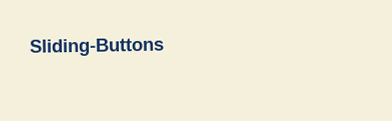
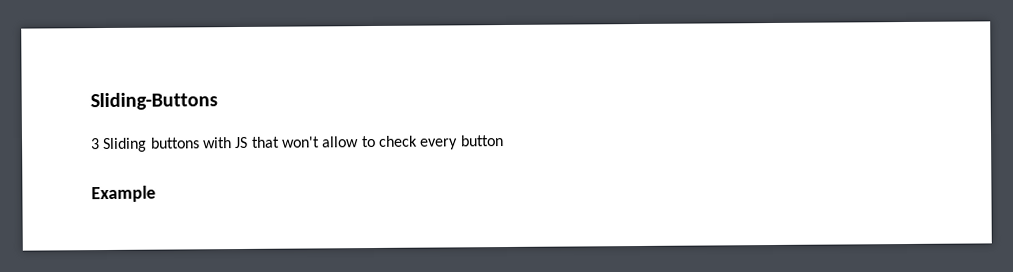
(164, 47) none -> [91,135,504,153] [91,185,156,203] // 3 Sliding buttons with JS that won't allow to check every button // Example

